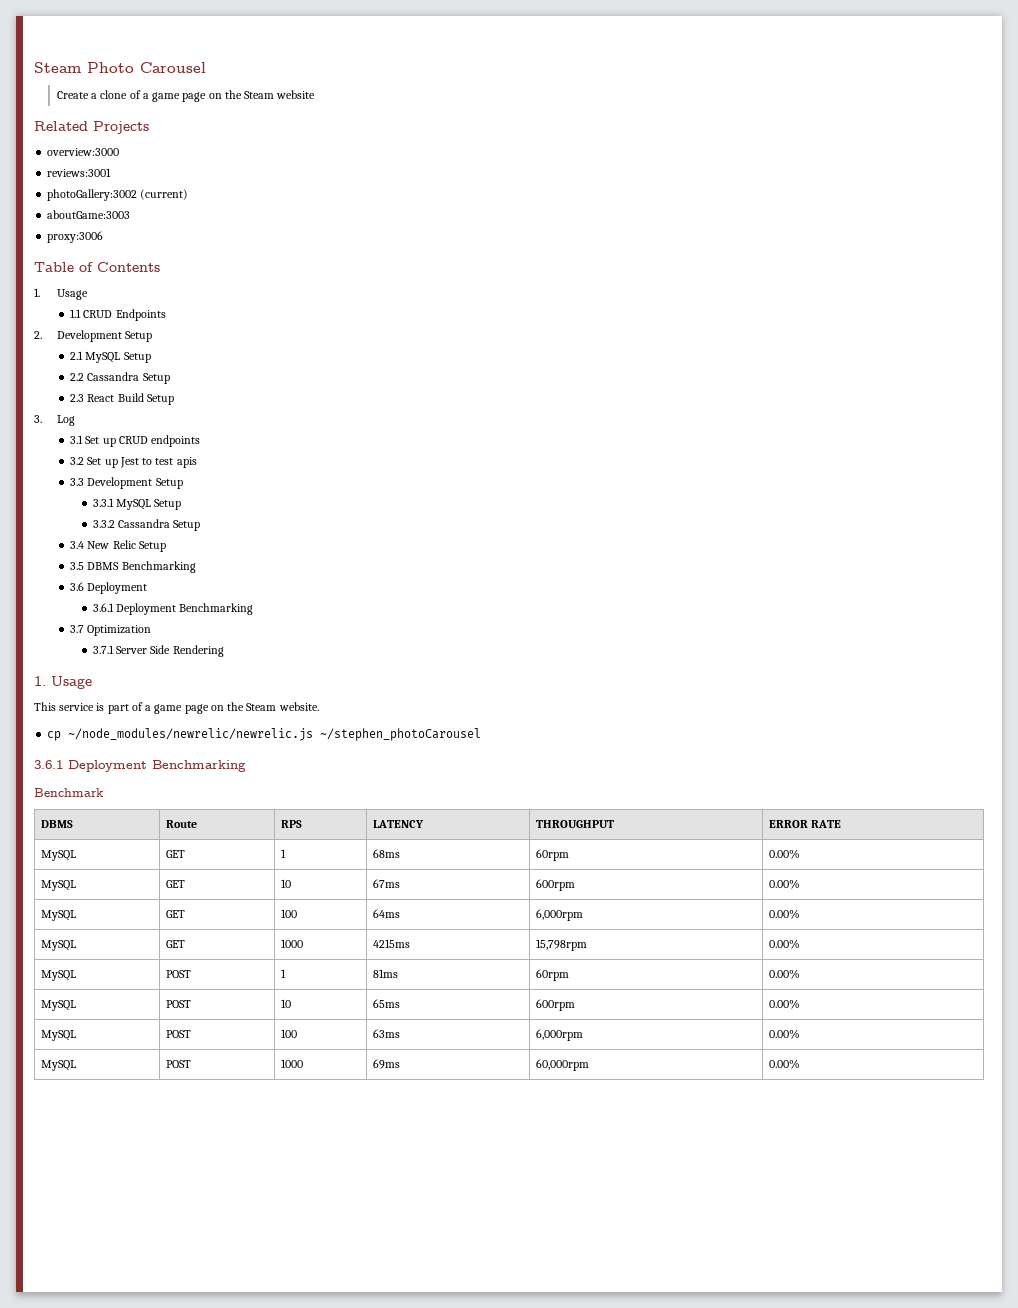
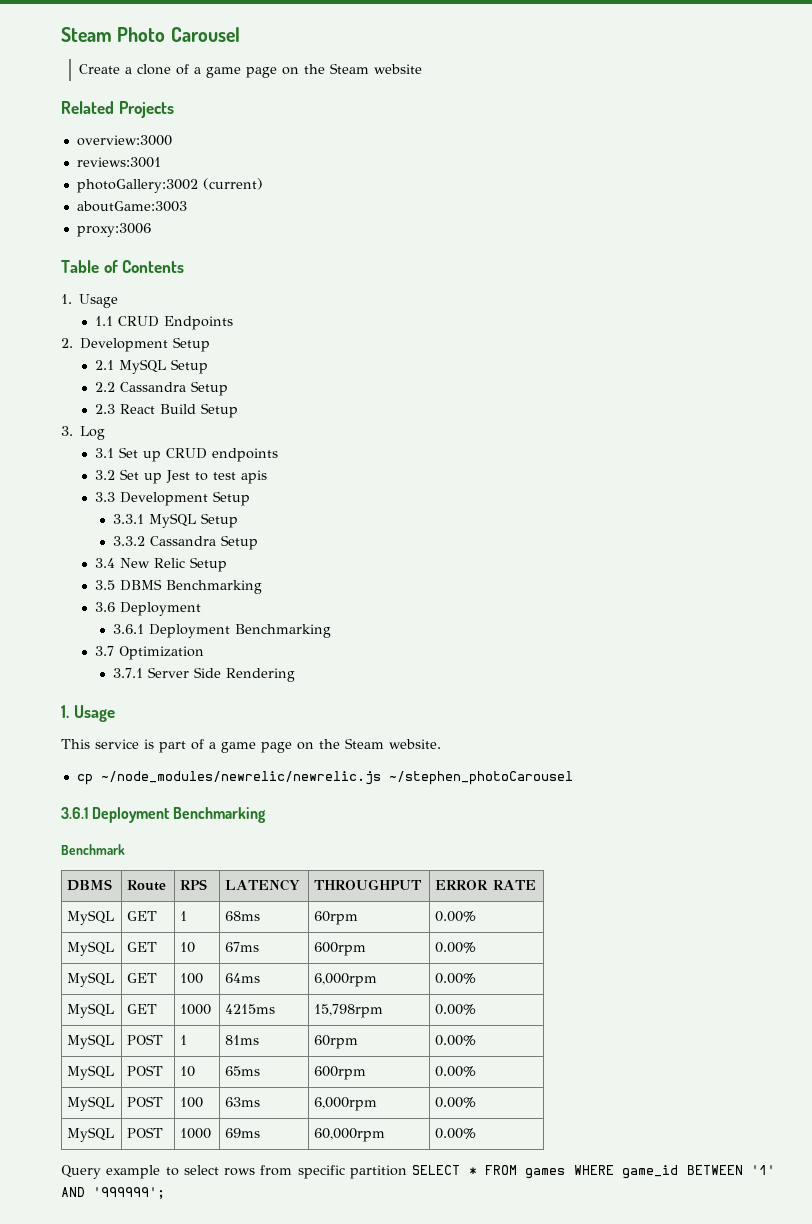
(801, 1064) none -> [61,1165,775,1179] [61,1187,165,1199] // Query example to select rows from specific partition SELECT * FROM games WHERE game_id BETWEEN '1' AND '999999';

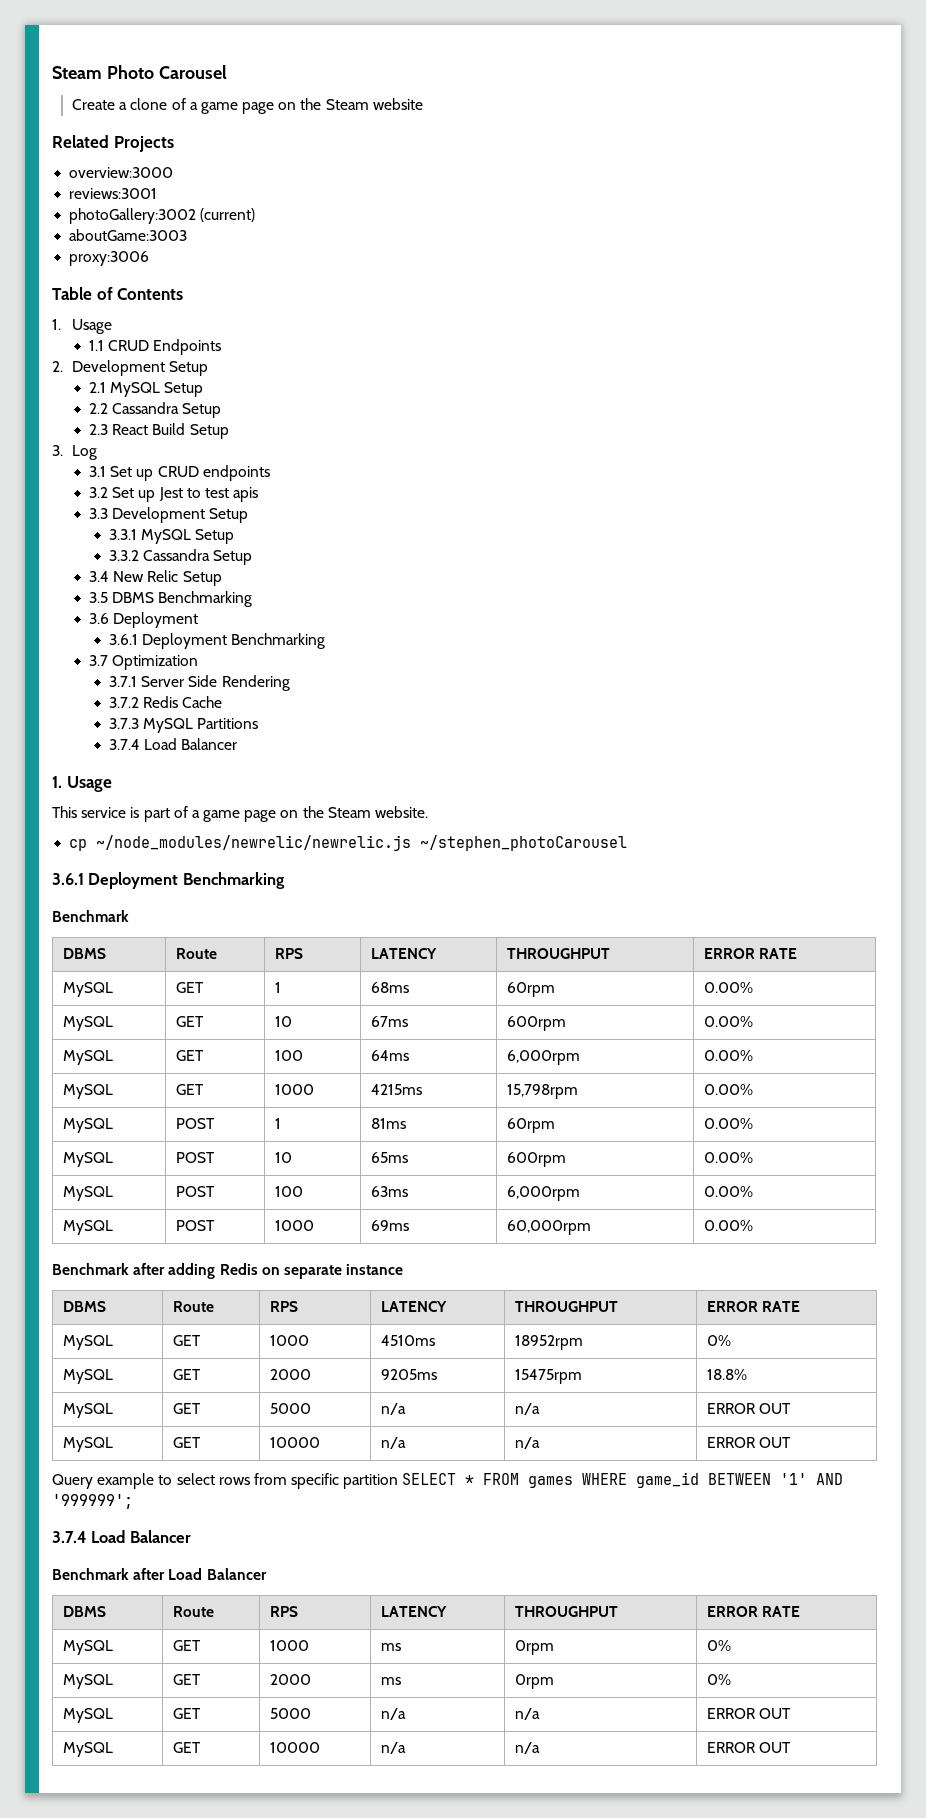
(296, 675) none -> [109,696,223,708] [109,718,259,733] [109,738,238,750] // 3.7.2 Redis Cache // 3.7.3 MySQL Partitions // 3.7.4 Load Balancer
(477, 1133) none -> [52,1263,404,1279] [62,1301,106,1312] [172,1301,214,1312] [269,1301,298,1312] [380,1301,447,1312] [514,1301,618,1312] [706,1301,800,1312] [62,1335,113,1350] [172,1335,201,1346] [269,1335,309,1346] [380,1335,435,1346] [514,1335,583,1350] [706,1335,731,1346] [62,1369,113,1384] [172,1369,201,1380] [269,1369,311,1380] [380,1369,437,1380] [514,1369,582,1384] [706,1369,747,1380] [62,1403,113,1418] [172,1403,201,1414] [269,1403,311,1414] [380,1403,406,1415] [514,1403,540,1415] [706,1403,791,1414] [62,1437,113,1452] [172,1437,201,1448] [269,1437,320,1448] [380,1437,406,1449] [514,1437,540,1449] [706,1437,791,1448] // Benchmark after adding Redis on separate instance // DBMS | Route | RPS | LATENCY | THROUGHPUT | ERROR RATE // MySQL | GET | 1000 | 4510ms | 18952rpm | 0% // MySQL | GET | 2000 | 9205ms | 15475rpm | 18.8% // MySQL | GET | 5000 | n/a | n/a | ERROR OUT // MySQL | GET | 10000 | n/a | n/a | ERROR OUT
(165, 1193) none -> [52,1530,191,1543] [52,1568,267,1580] [62,1606,106,1617] [172,1606,214,1617] [269,1606,298,1617] [380,1606,447,1617] [514,1606,618,1617] [706,1606,800,1617] [62,1640,113,1655] [172,1640,201,1651] [269,1640,309,1651] [380,1643,401,1651] [514,1640,554,1655] [706,1640,731,1651] [62,1674,113,1689] [172,1674,201,1685] [269,1674,311,1685] [380,1677,401,1685] [514,1674,554,1689] [706,1674,731,1685] [62,1708,113,1723] [172,1708,201,1719] [269,1708,311,1719] [380,1708,406,1720] [514,1708,540,1720] [706,1708,791,1719] [62,1742,113,1757] [172,1742,201,1753] [269,1742,320,1753] [380,1742,406,1754] [514,1742,540,1754] [706,1742,791,1753] // 3.7.4 Load Balancer // Benchmark after Load Balancer // DBMS | Route | RPS | LATENCY | THROUGHPUT | ERROR RATE // MySQL | GET | 1000 | ms | 0rpm | 0% // MySQL | GET | 2000 | ms | 0rpm | 0% // MySQL | GET | 5000 | n/a | n/a | ERROR OUT // MySQL | GET | 10000 | n/a | n/a | ERROR OUT

